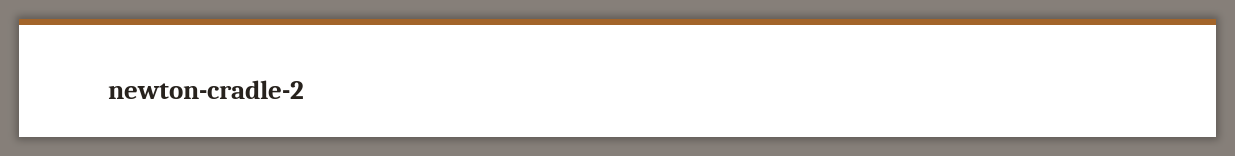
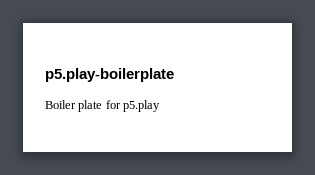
[108,80,304,99] newton-cradle-2 -> [45,68,174,82] [45,100,161,112] p5.play-boilerplate // Boiler plate for p5.play

